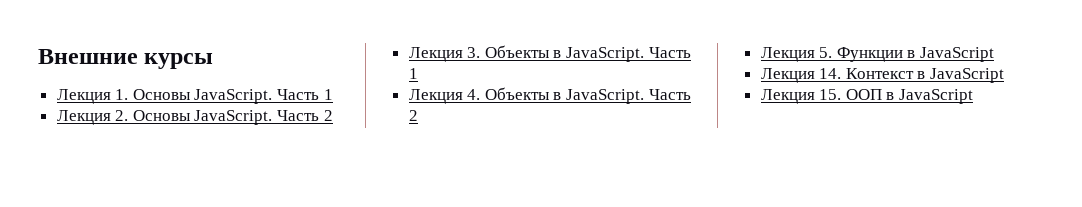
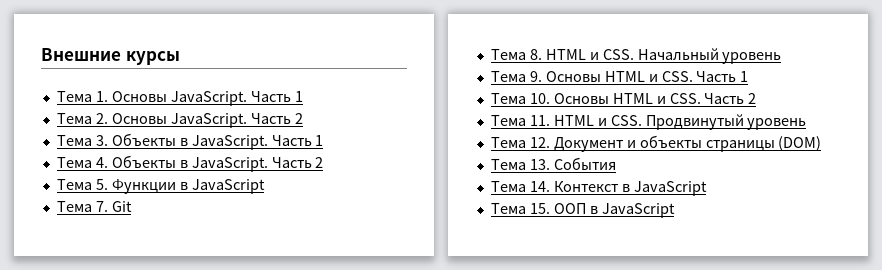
[56,89,111,104] Лекция -> [56,91,92,102] Тема
[56,110,111,125] Лекция -> [56,113,92,124] Тема
[408,47,463,62] Лекция -> [56,135,92,146] Тема
[408,89,463,104] Лекция -> [56,157,92,168] Тема
[760,47,815,62] Лекция -> [56,179,92,190] Тема
[760,68,815,83] Лекция -> [56,201,132,212] [490,48,782,64] [490,71,749,82] [490,93,757,104] [490,114,807,130] [490,135,822,152] [490,157,616,170] [490,181,526,192] Тема 7. Git // Тема 8. HTML и CSS. Начальный уровень // Тема 9. Основы HTML и CSS. Часть 1 // Тема 10. Основы HTML и CSS. Часть 2 // Тема 11. HTML и CSS. Продвинутый уровень // Тема 12. Документ и объекты страницы (DOM) // Тема 13. События // Тема
[760,89,815,104] Лекция -> [490,203,526,214] Тема

